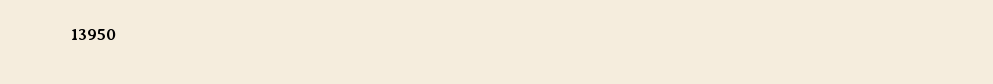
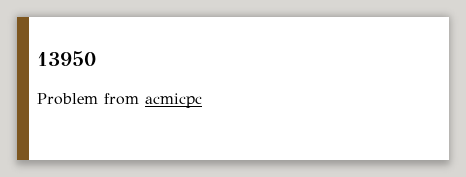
(116, 34) none -> [37,93,202,108] // Problem from acmicpc

